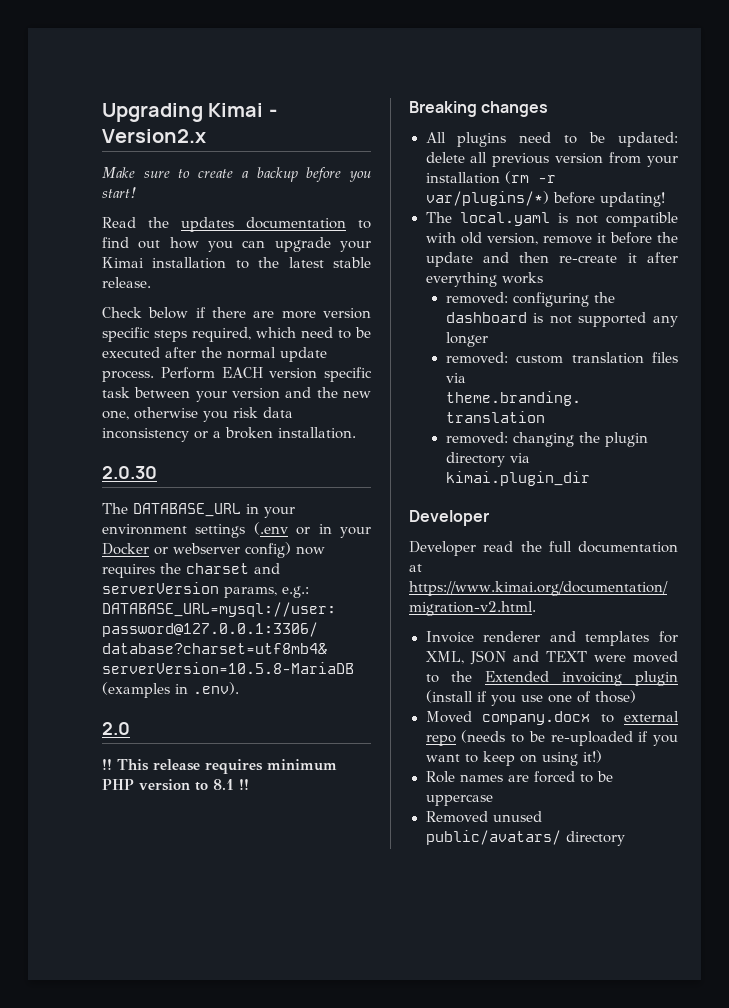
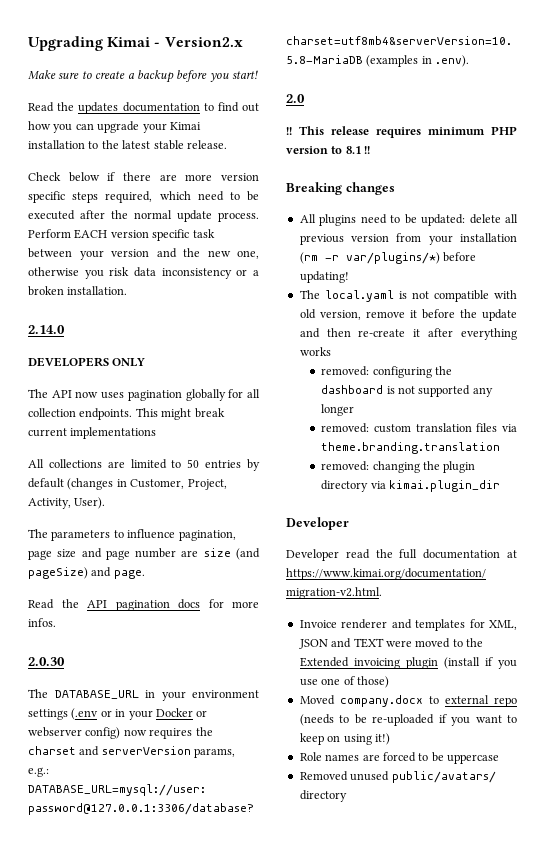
(356, 433) none -> [28,325,65,334] [28,357,146,367] [28,389,260,401] [28,408,225,420] [28,427,157,439] [28,459,260,471] [28,478,227,490] [28,497,106,509] [28,529,236,541] [28,548,260,560] [28,567,145,579] [28,599,259,611] [28,618,56,627] // 2.14.0 // DEVELOPERS ONLY // The API now uses pagination globally for all collection endpoints. This might break current implementations // All collections are limited to 50 entries by default (changes in Customer, Project, Activity, User). // The parameters to influence pagination, page size and page number are size (and pageSize) and page. // Read the API pagination docs for more infos.

